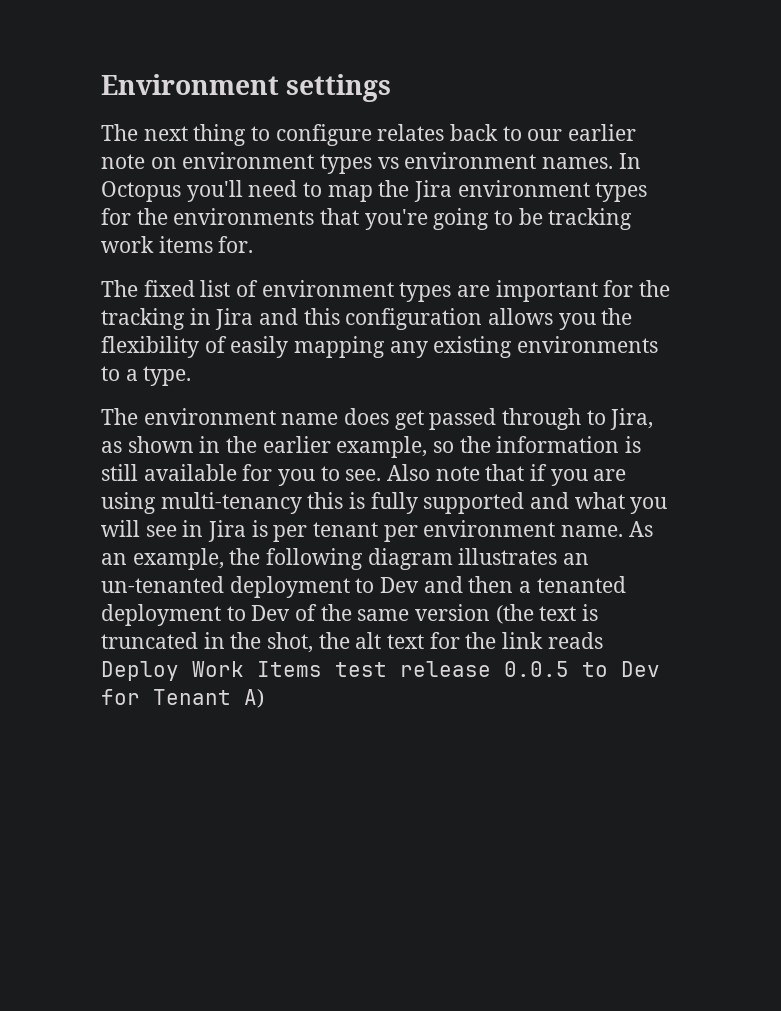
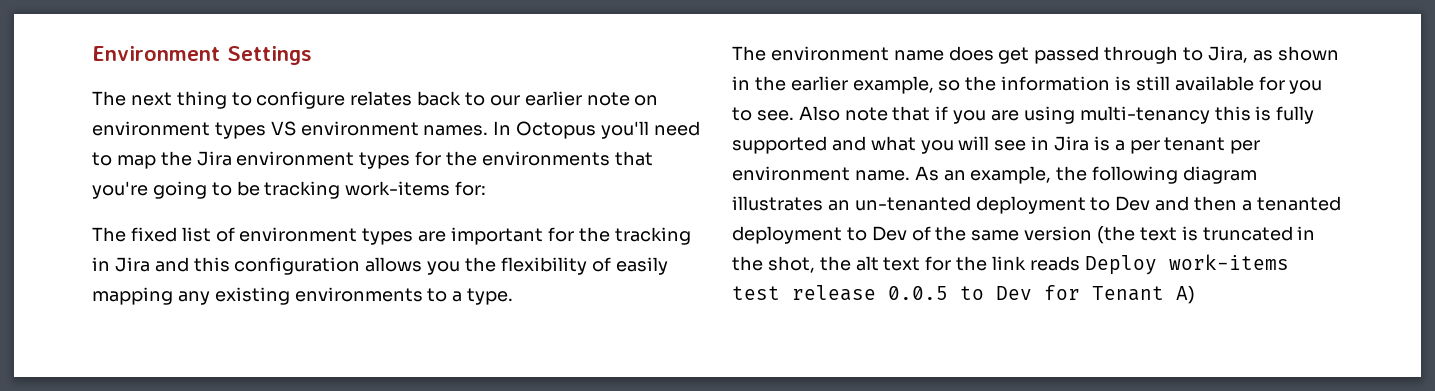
[286,74,392,102] settings -> [227,46,312,65] Settings
[377,157,399,169] vs -> [270,121,296,136] VS
[101,236,254,253] work items for. -> [345,181,487,196] work-items for:
(268, 528) none -> [1114,140,1125,151] a
[192,661,322,677] Work Items -> [1168,254,1289,270] work-items

